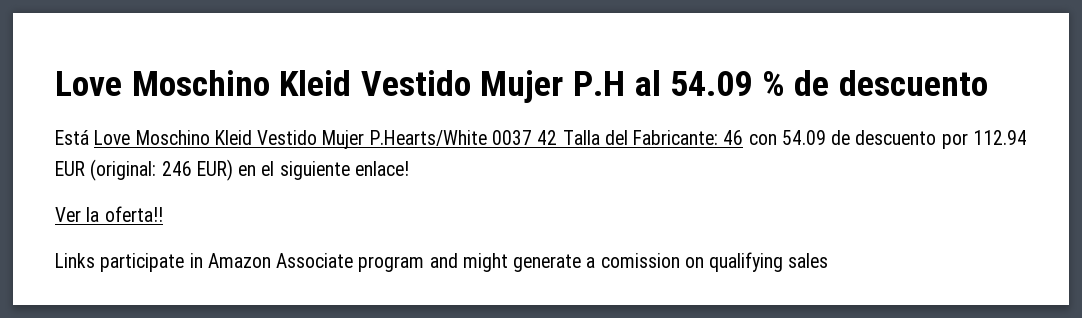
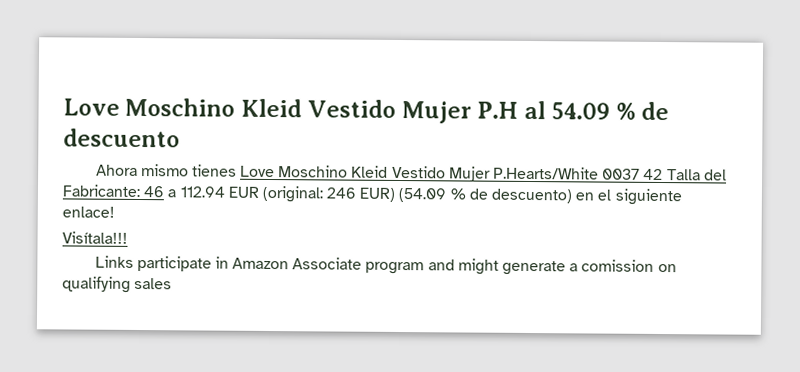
[55,130,89,145] Está -> [95,164,237,177] Ahora mismo tienes
[748,130,968,149] con 54.09 de descuento por -> [167,189,177,198] a
(233, 170) none -> [398,187,573,204] (54.09 % de descuento)
[55,206,163,222] Ver la oferta!! -> [62,231,128,244] Visítala!!!

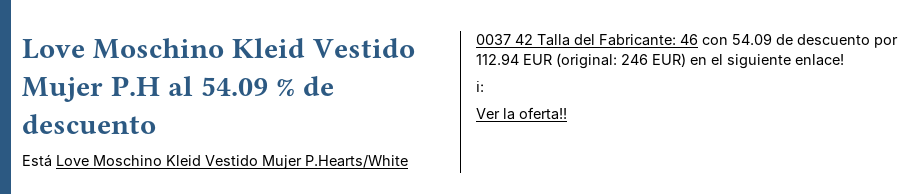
[95,164,237,177] Ahora mismo tienes -> [22,154,52,167] Está
[167,189,177,198] a -> [702,33,898,48] con 54.09 de descuento por
[398,187,573,204] (54.09 % de descuento) -> (686, 60) none
[62,231,128,244] [94,255,677,276] [62,276,173,293] Visítala!!! // Links participate in Amazon Associate program and might generate a comission on qualifying sales -> [476,81,484,92] [476,107,567,120] ℹ: // Ver la oferta!!

